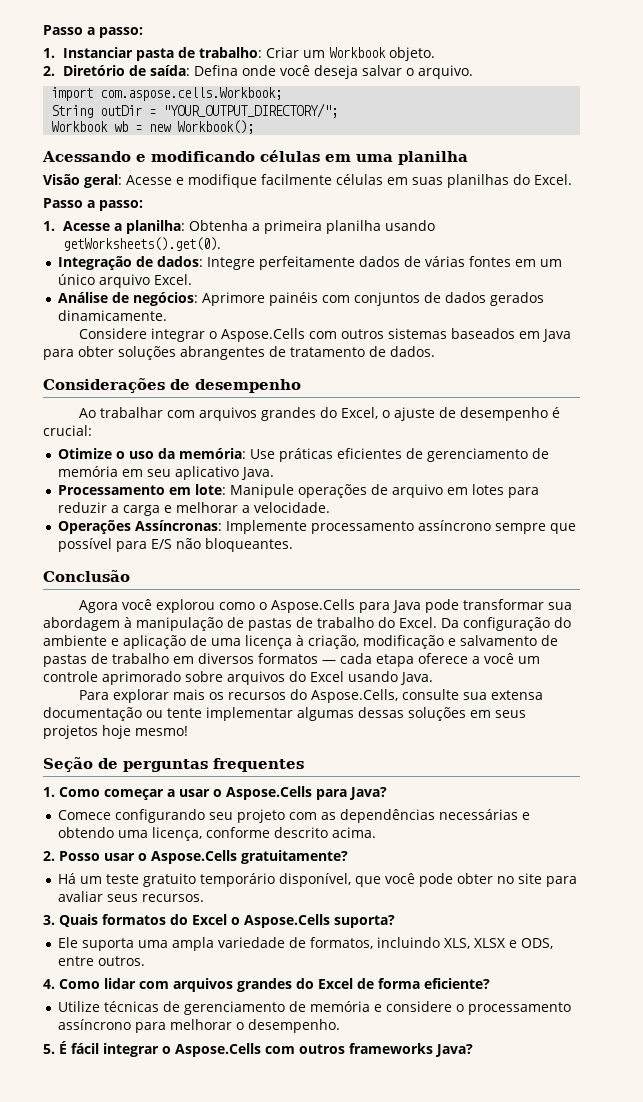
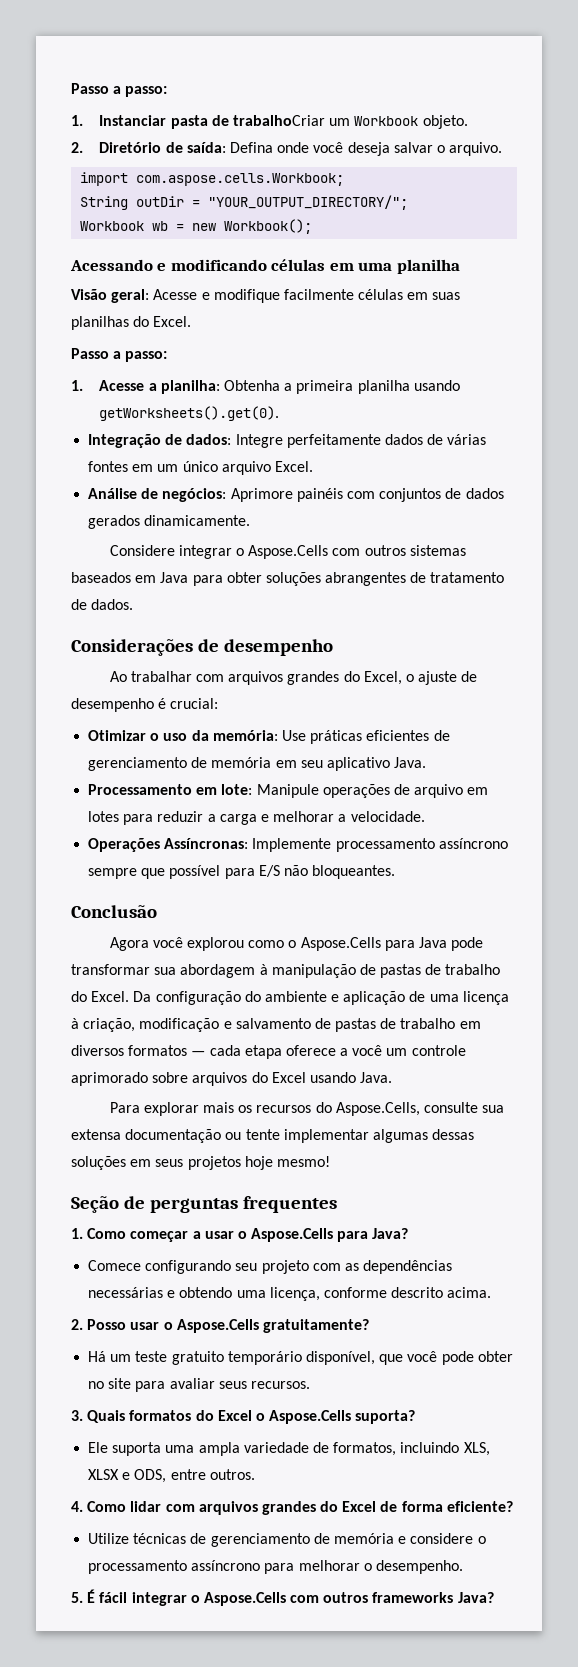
[199,47,300,58] trabalho: Criar -> [232,115,325,126] trabalhoCriar
[58,448,113,459] Otimize -> [88,730,147,741] Otimizar

